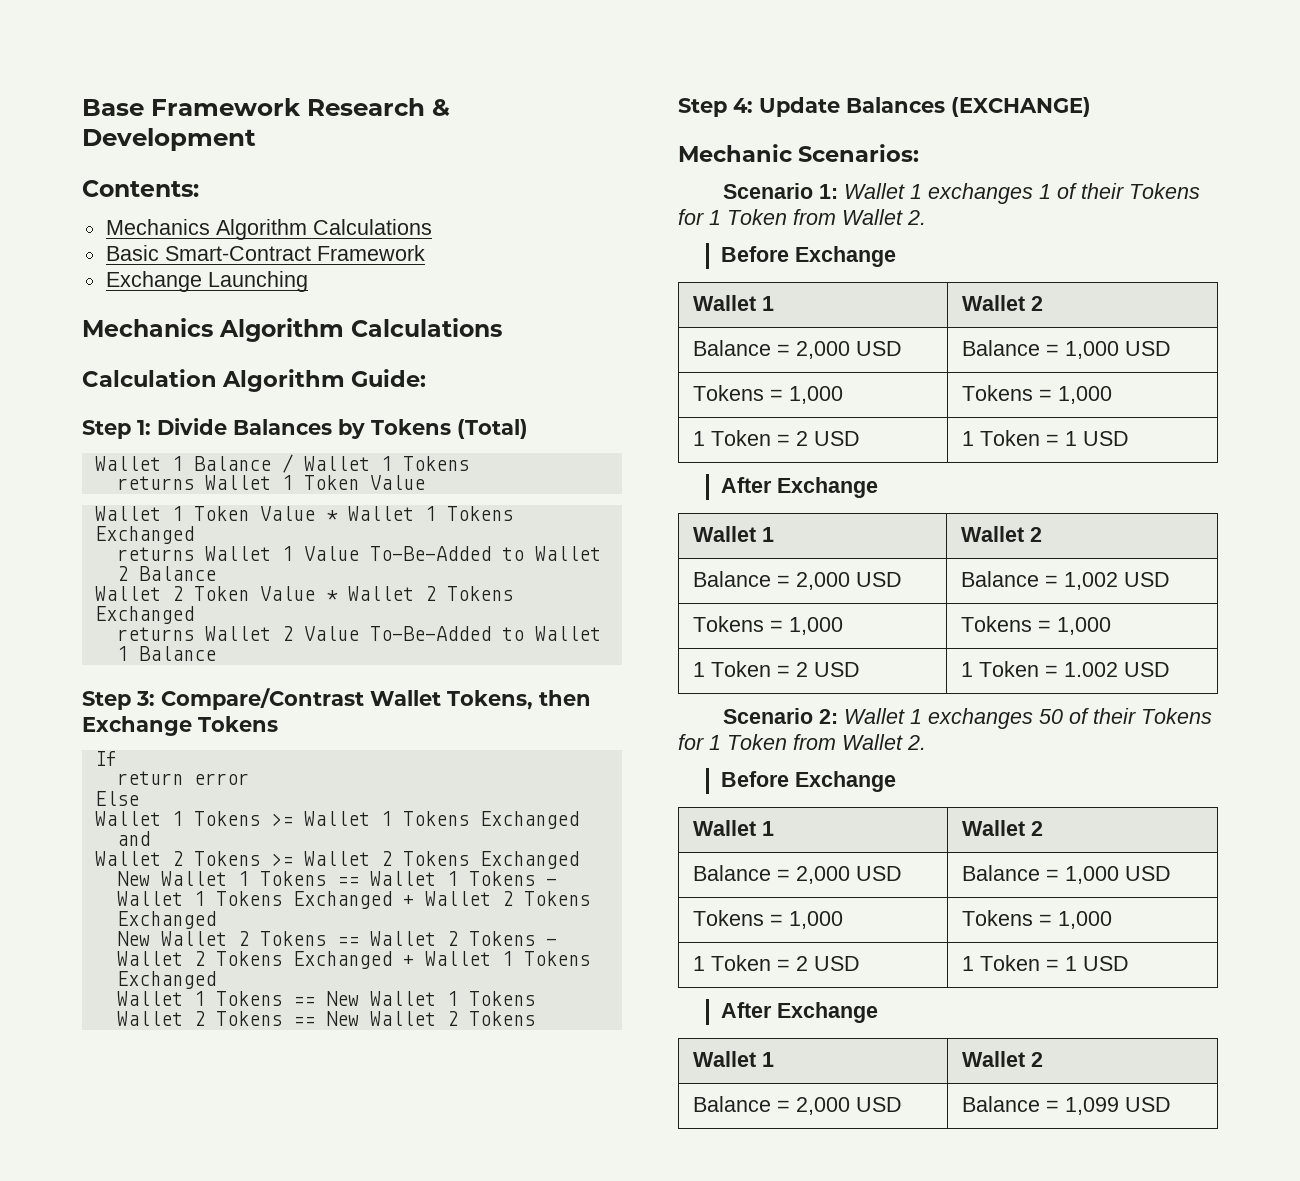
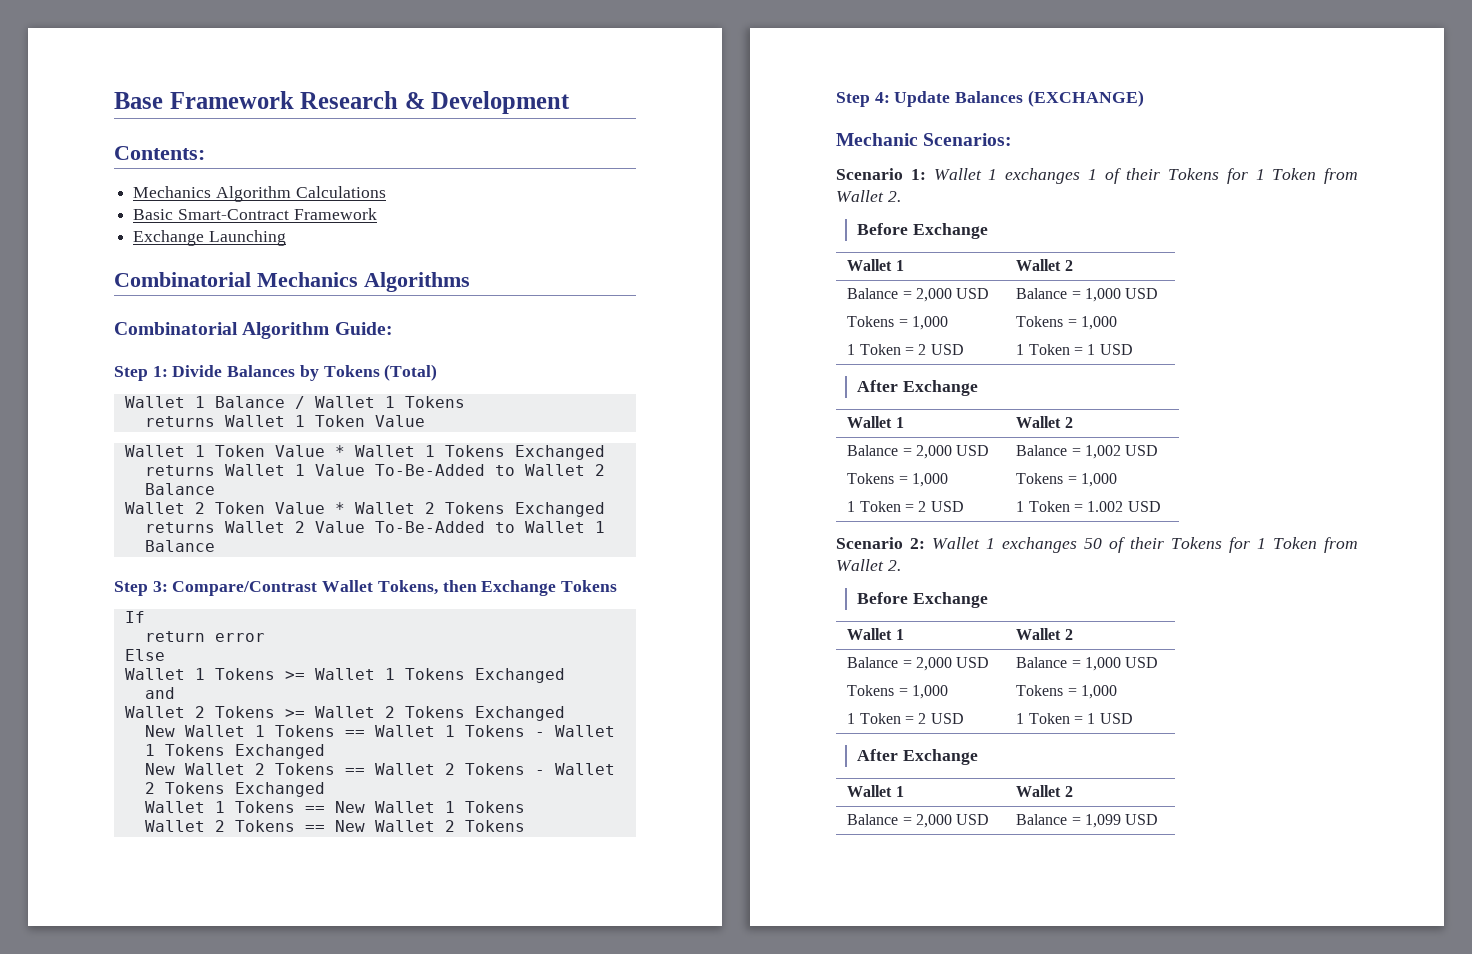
[82,318,502,342] [82,369,217,387] Mechanics Algorithm Calculations // Calculation -> [114,272,470,292] [114,322,238,335] Combinatorial Mechanics Algorithms // Combinatorial
[402,891,590,906] [116,911,216,929] + Wallet 2 Tokens Exchanged -> (325, 751) none
[402,951,590,966] [116,971,216,989] + Wallet 1 Tokens Exchanged -> (325, 789) none

